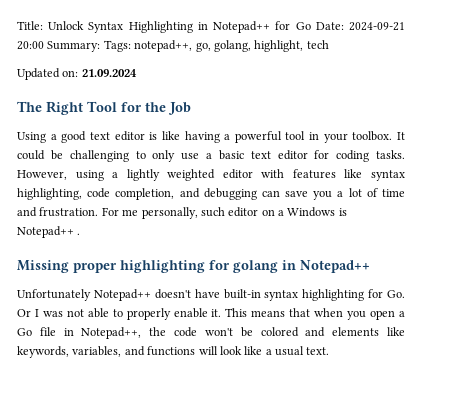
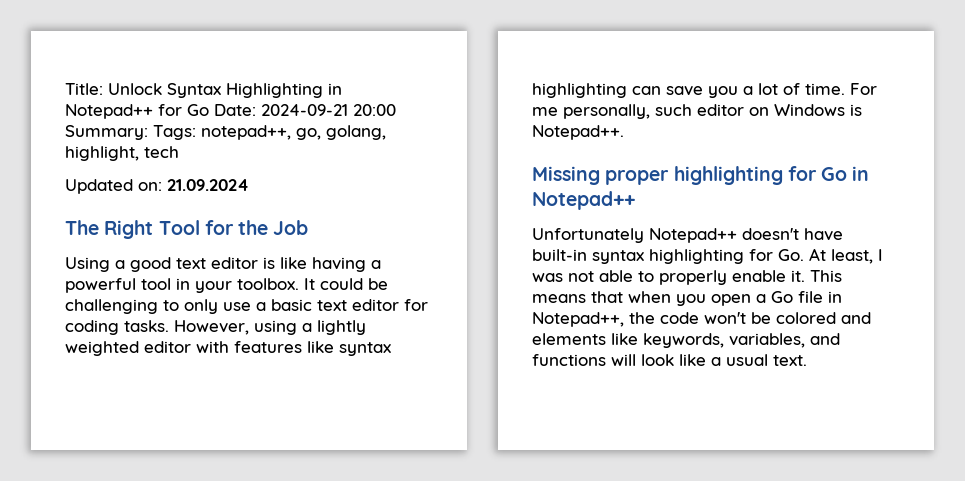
[17,188,257,200] highlighting, code completion, and debugging -> [532,83,627,98] highlighting
[382,189,406,197] [17,207,99,217] time and frustration. -> [805,83,845,95] time.
[278,210,284,216] a -> (769, 111) none
[17,226,81,238] Notepad++ . -> [532,125,624,140] Notepad++.
[233,260,278,273] golang -> [821,167,848,181] Go
[17,309,31,317] Or -> [809,248,873,264] At least,

